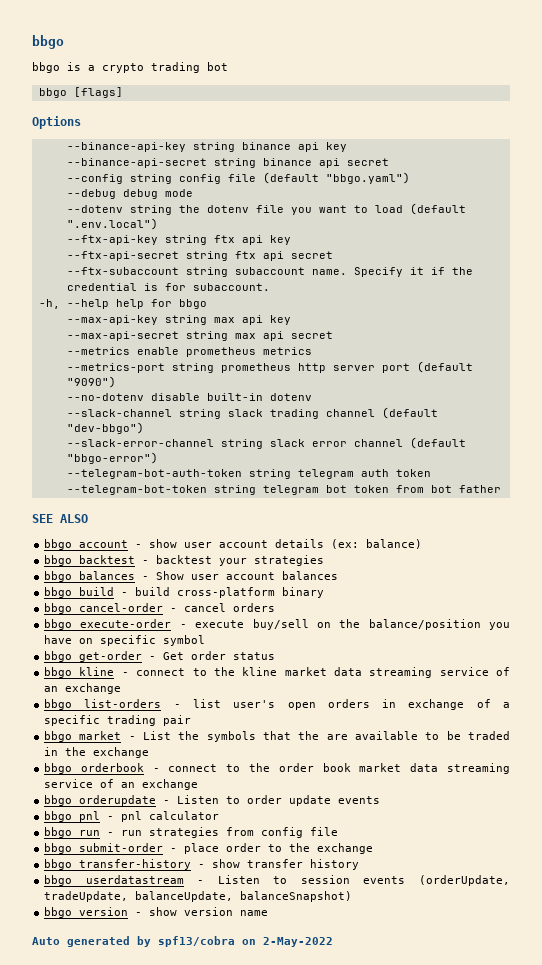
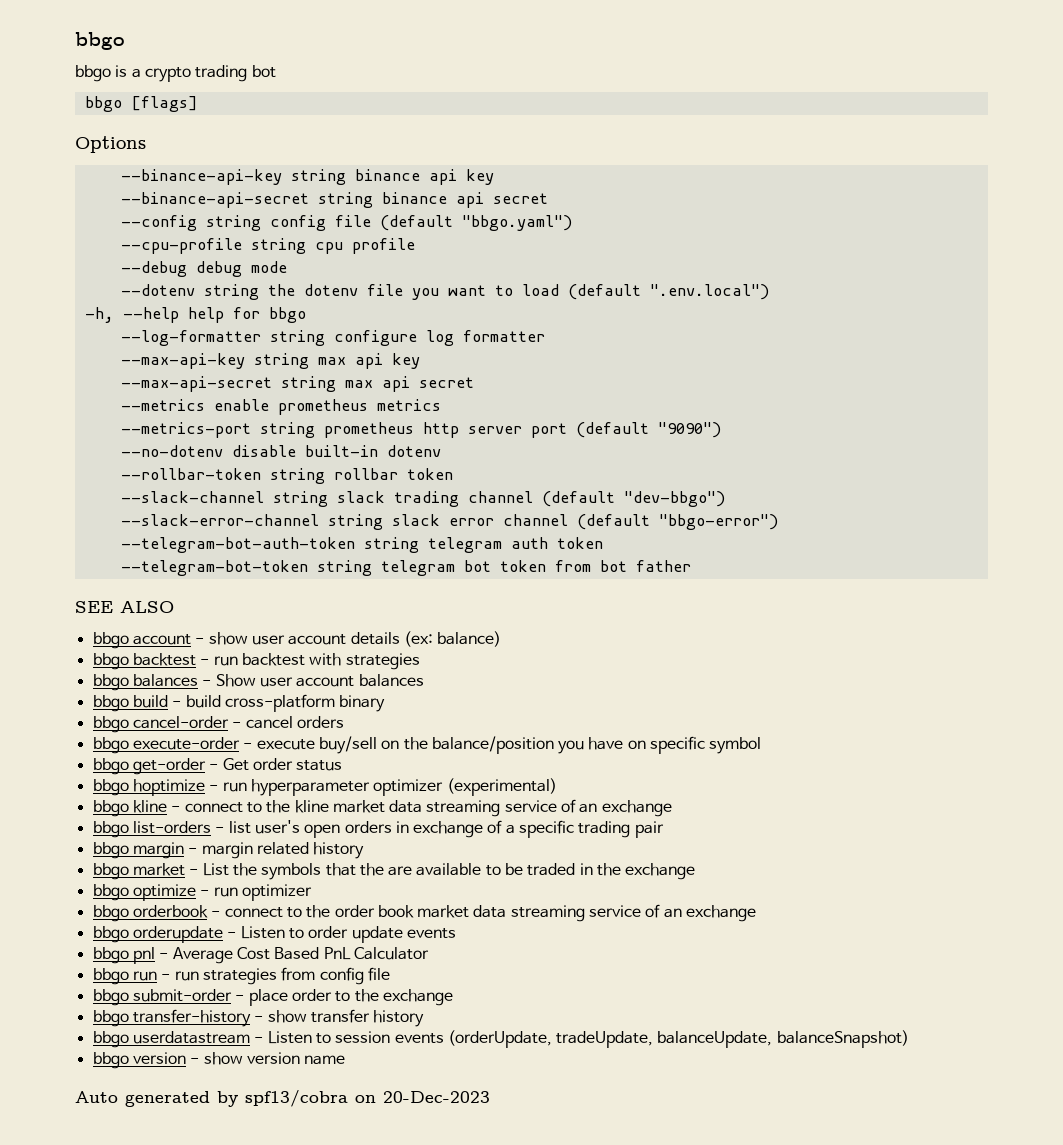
(410, 178) none -> [120,238,415,254] // --cpu-profile string cpu profile
[66,235,291,245] [66,251,333,261] [66,267,473,277] [66,283,270,291] // --ftx-api-key string ftx api key // --ftx-api-secret string ftx api secret // --ftx-subaccount string subaccount name. Specify it if the credential is for subaccount. -> (769, 292) none
(207, 304) none -> [120,330,545,346] // --log-formatter string configure log formatter
(312, 397) none -> [120,468,453,484] // --rollbar-token string rollbar token
[156,555,248,566] backtest your -> [213,653,342,666] run backtest with
(276, 656) none -> [92,778,557,796] // bbgo hoptimize - run hyperparameter optimizer (experimental)
(192, 720) none -> [92,842,365,859] // bbgo margin - margin related history
(150, 752) none -> [92,884,312,901] // bbgo optimize - run optimizer
[121,811,220,822] pnl calculator -> [172,947,429,964] Average Cost Based PnL Calculator
[263,937,333,947] 2-May-2022 -> [383,1091,490,1103] 20-Dec-2023

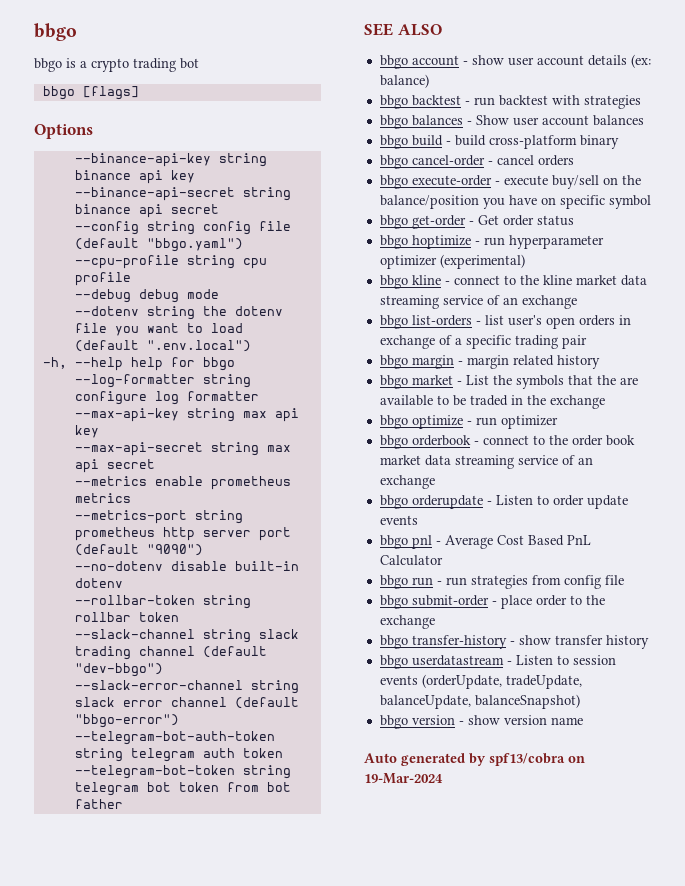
[383,1091,490,1103] 20-Dec-2023 -> [364,773,443,784] 19-Mar-2024

